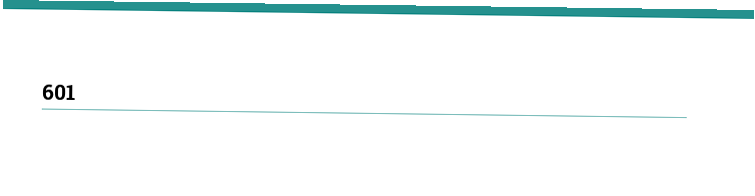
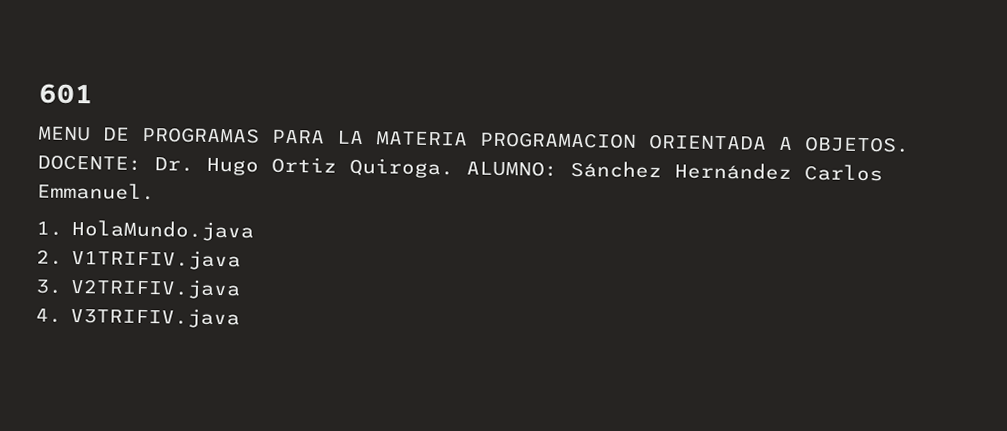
(76, 92) none -> [38,126,910,153] [37,154,883,182] [37,182,155,201] [36,219,255,242] [36,248,242,271] [35,277,242,300] [35,306,241,329] // MENU DE PROGRAMAS PARA LA MATERIA PROGRAMACION ORIENTADA A OBJETOS. DOCENTE: Dr. Hugo Ortiz Quiroga. ALUMNO: Sánchez Hernández Carlos Emmanuel. // 1. HolaMundo.java // 2. V1TRIFIV.java // 3. V2TRIFIV.java // 4. V3TRIFIV.java

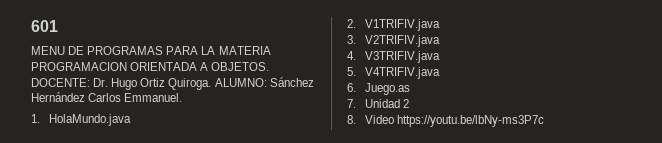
(241, 317) none -> [347,67,441,79] [347,83,411,95] [347,99,410,108] [347,115,545,127] // 5. V4TRIFIV.java // 6. Juego.as // 7. Unidad 2 // 8. Video https://youtu.be/lbNy-ms3P7c

